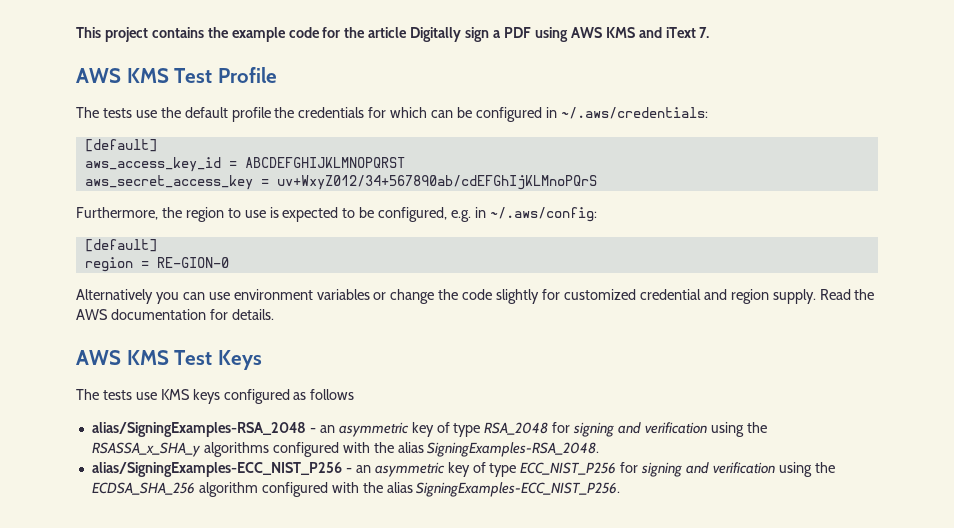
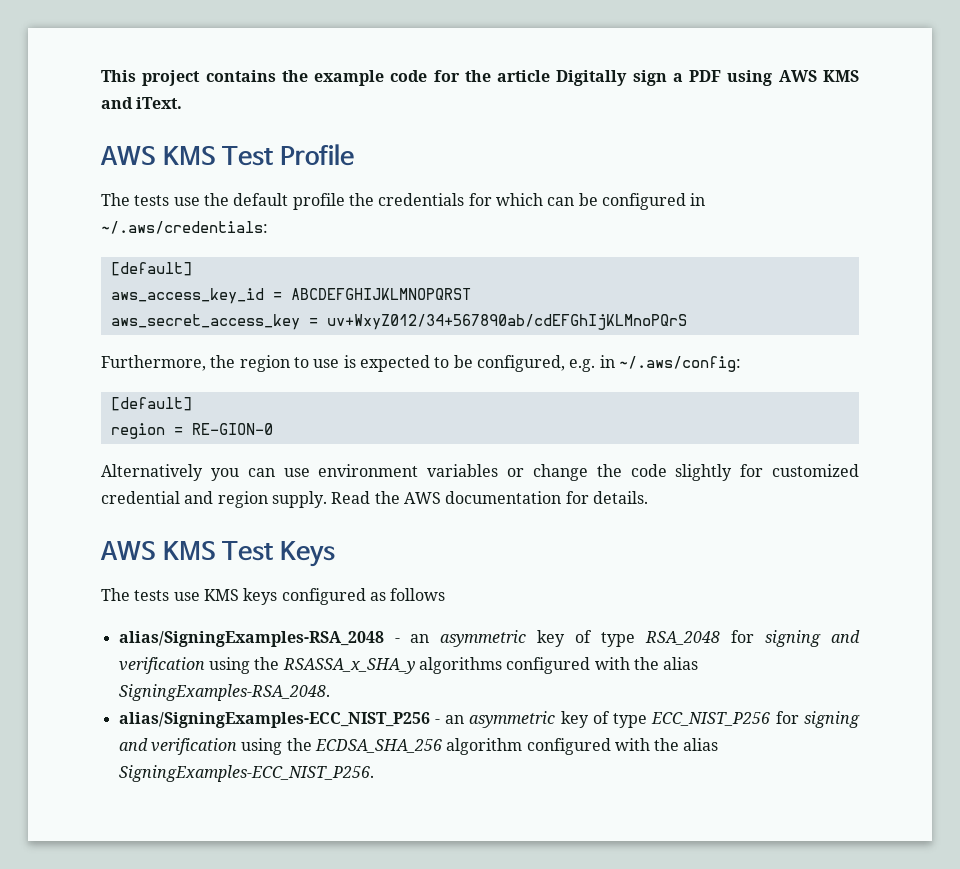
[665,27,710,38] iText 7. -> [136,97,183,109] iText.

